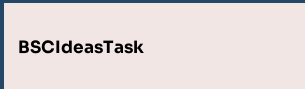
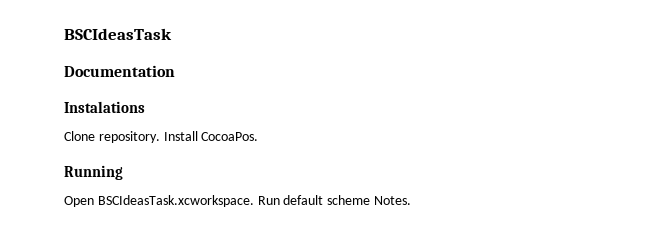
(144, 47) none -> [64,65,175,77] [64,101,145,113] [64,131,259,143] [64,165,123,180] [64,195,411,207] // Documentation // Instalations // Clone repository. Install CocoaPos. // Running // Open BSCIdeasTask.xcworkspace. Run default scheme Notes.

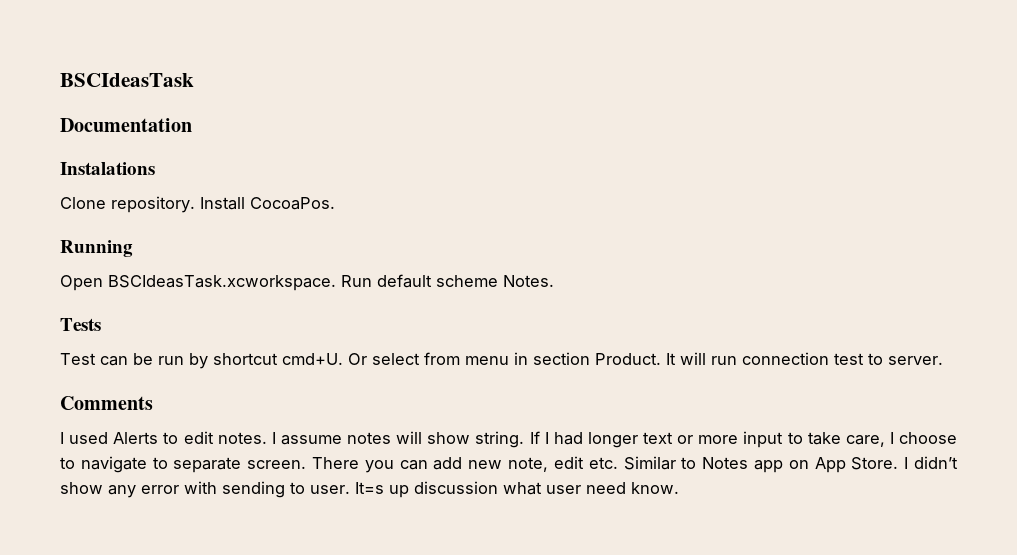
(411, 200) none -> [60,318,101,331] [60,352,943,369] [60,396,153,410] [60,431,957,448] [60,456,959,473] [60,481,679,498] // Tests // Test can be run by shortcut cmd+U. Or select from menu in section Product. It will run connection test to server. // Comments // I used Alerts to edit notes. I assume notes will show string. If I had longer text or more input to take care, I choose to navigate to separate screen. There you can add new note, edit etc. Similar to Notes app on App Store. I didn’t show any error with sending to user. It=s up discussion what user need know.

